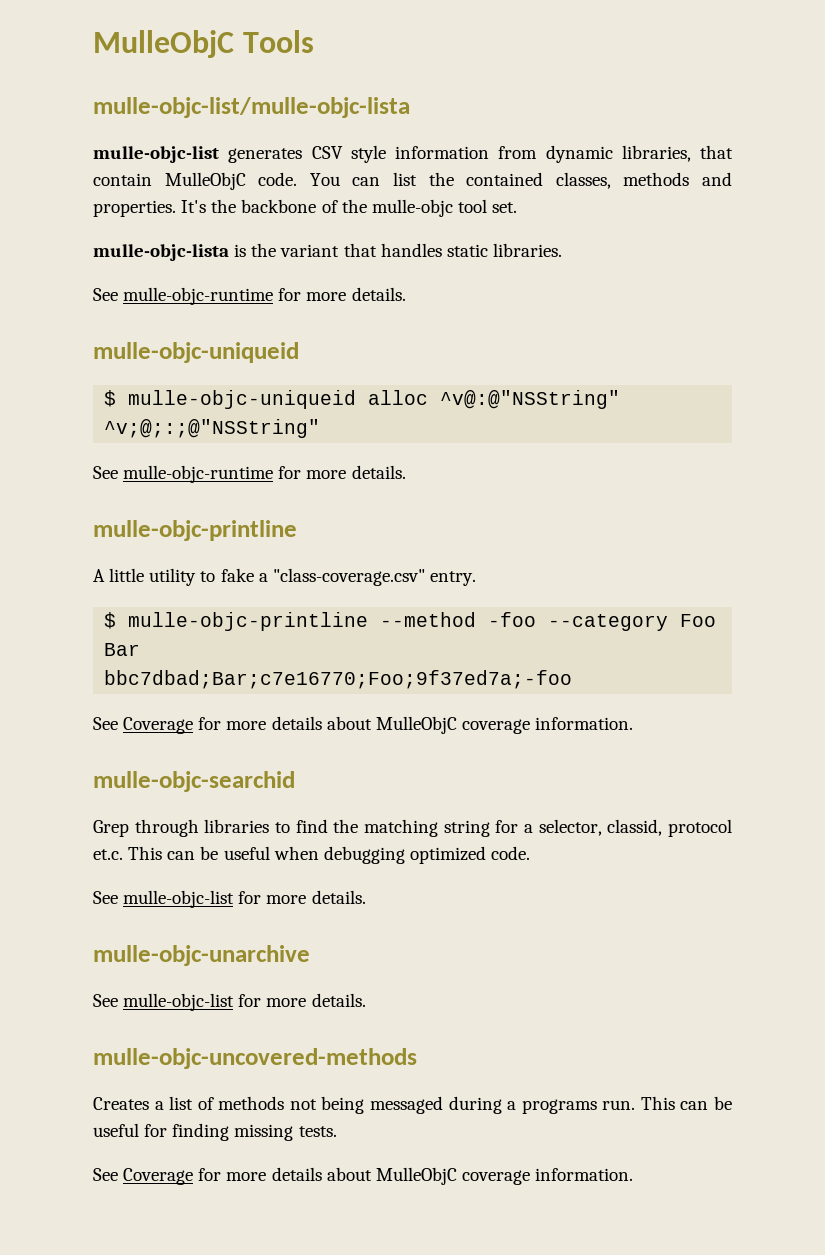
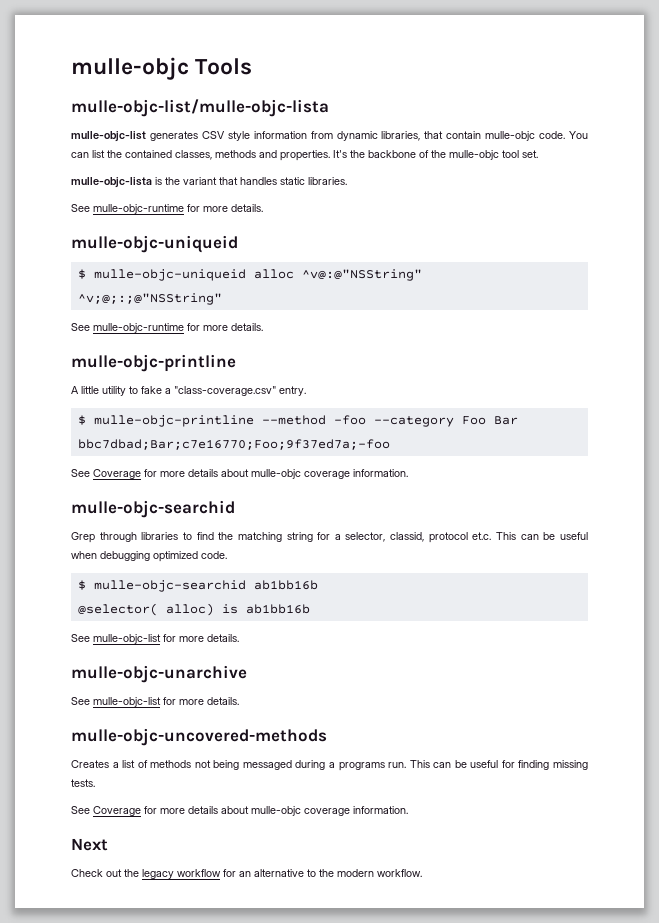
[93,30,234,58] MulleObjC -> [71,57,189,80] mulle-objc
[164,172,246,190] MulleObjC -> [485,131,536,141] mulle-objc
[375,716,457,734] MulleObjC -> [251,469,301,479] mulle-objc
(531, 853) none -> [77,580,318,592] [77,603,310,616] // $ mulle-objc-searchid ab1bb16b // @selector( alloc) is ab1bb16b
[375,1167,634,1185] MulleObjC coverage information. -> [251,806,408,816] [71,838,108,851] [71,869,422,879] mulle-objc coverage information. // Next // Check out the legacy workflow for an alternative to the modern workflow.

